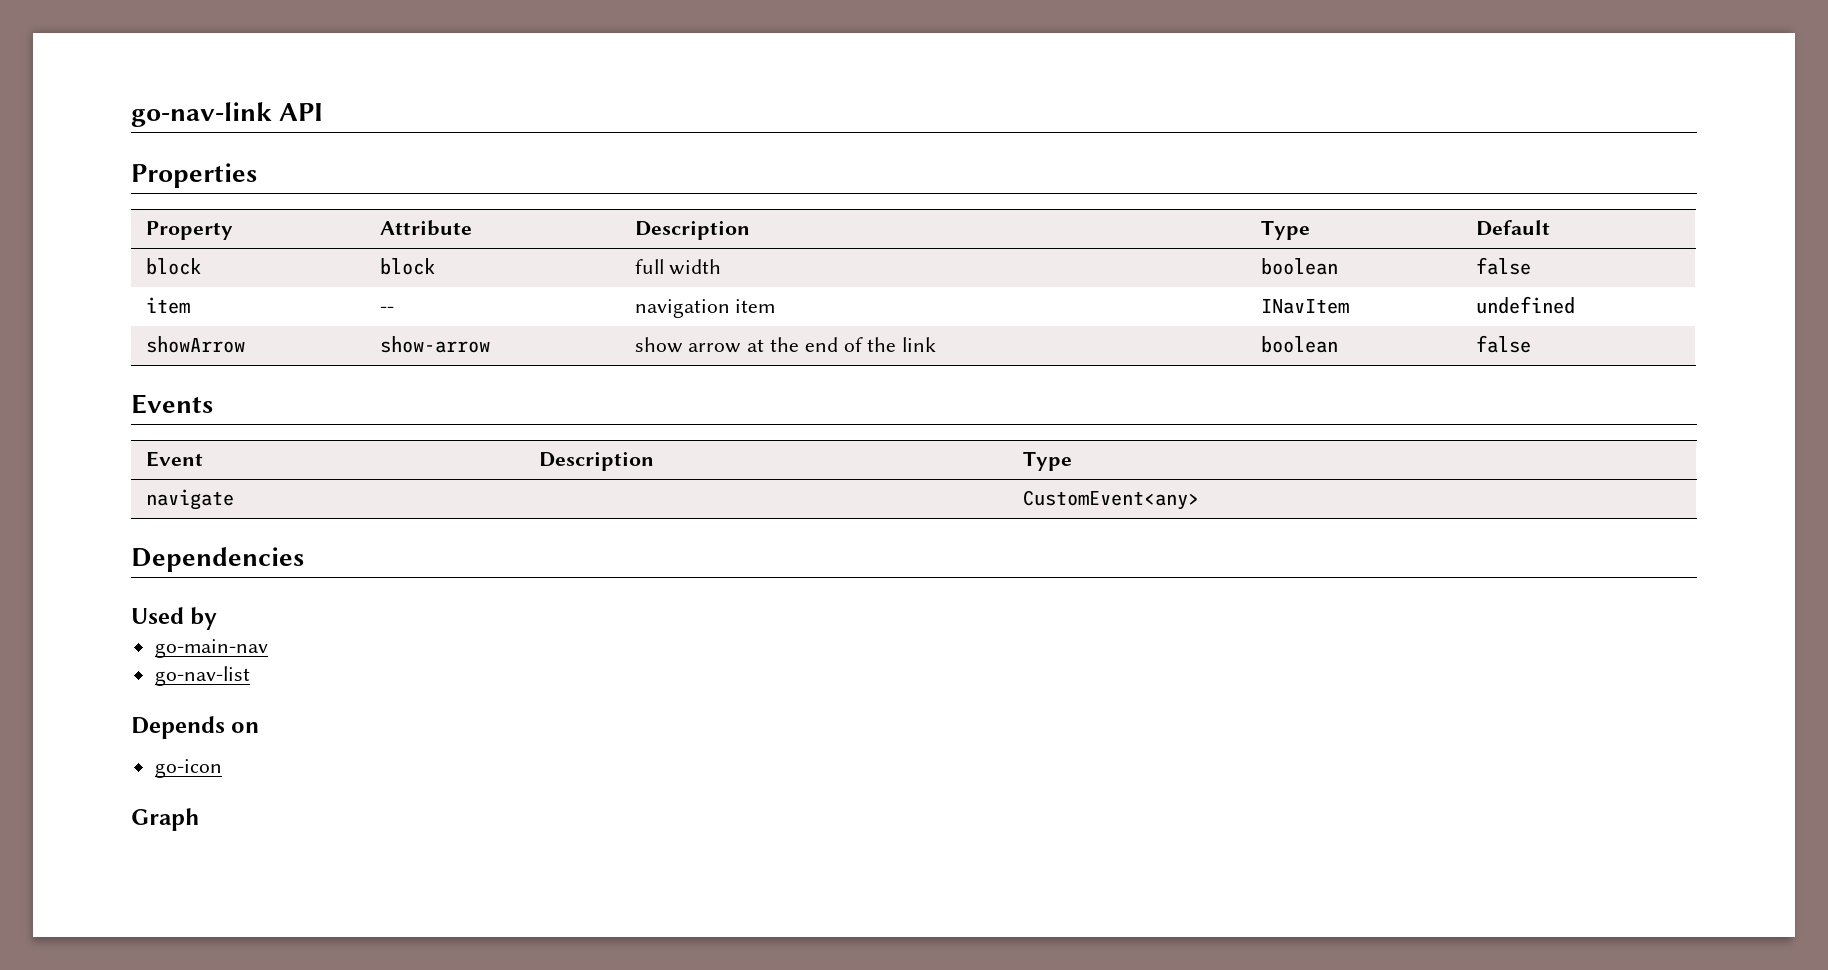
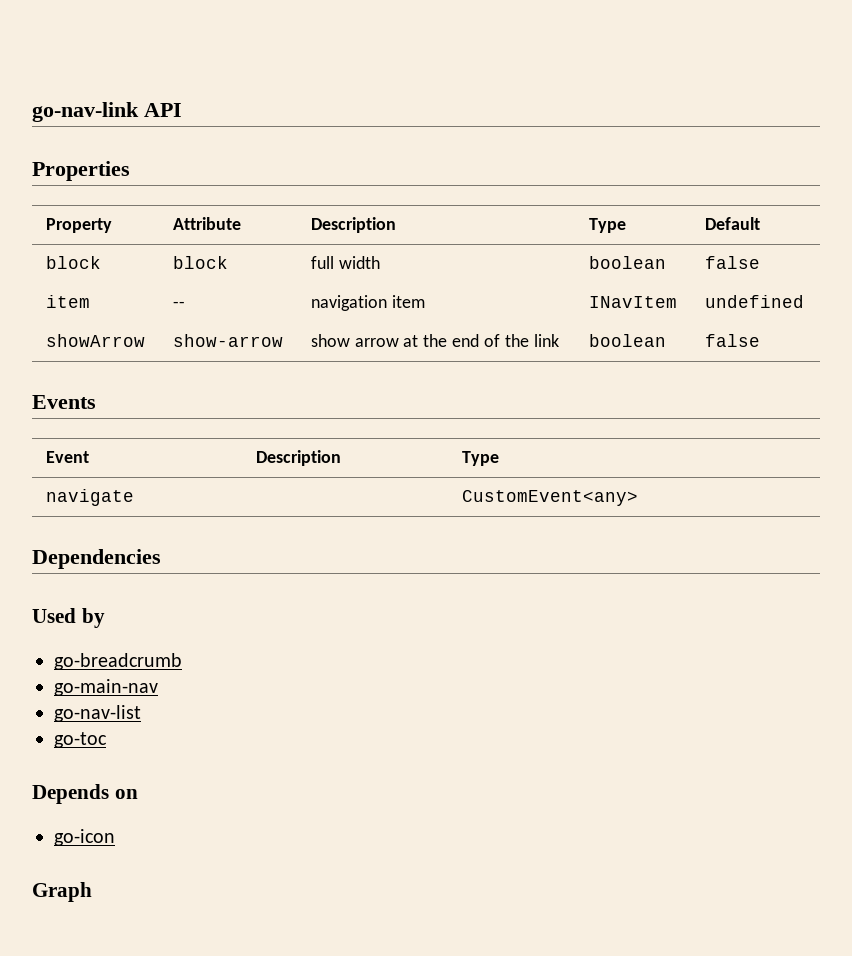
(218, 618) none -> [54,653,182,670] // go-breadcrumb
(250, 676) none -> [54,732,107,748] // go-toc

